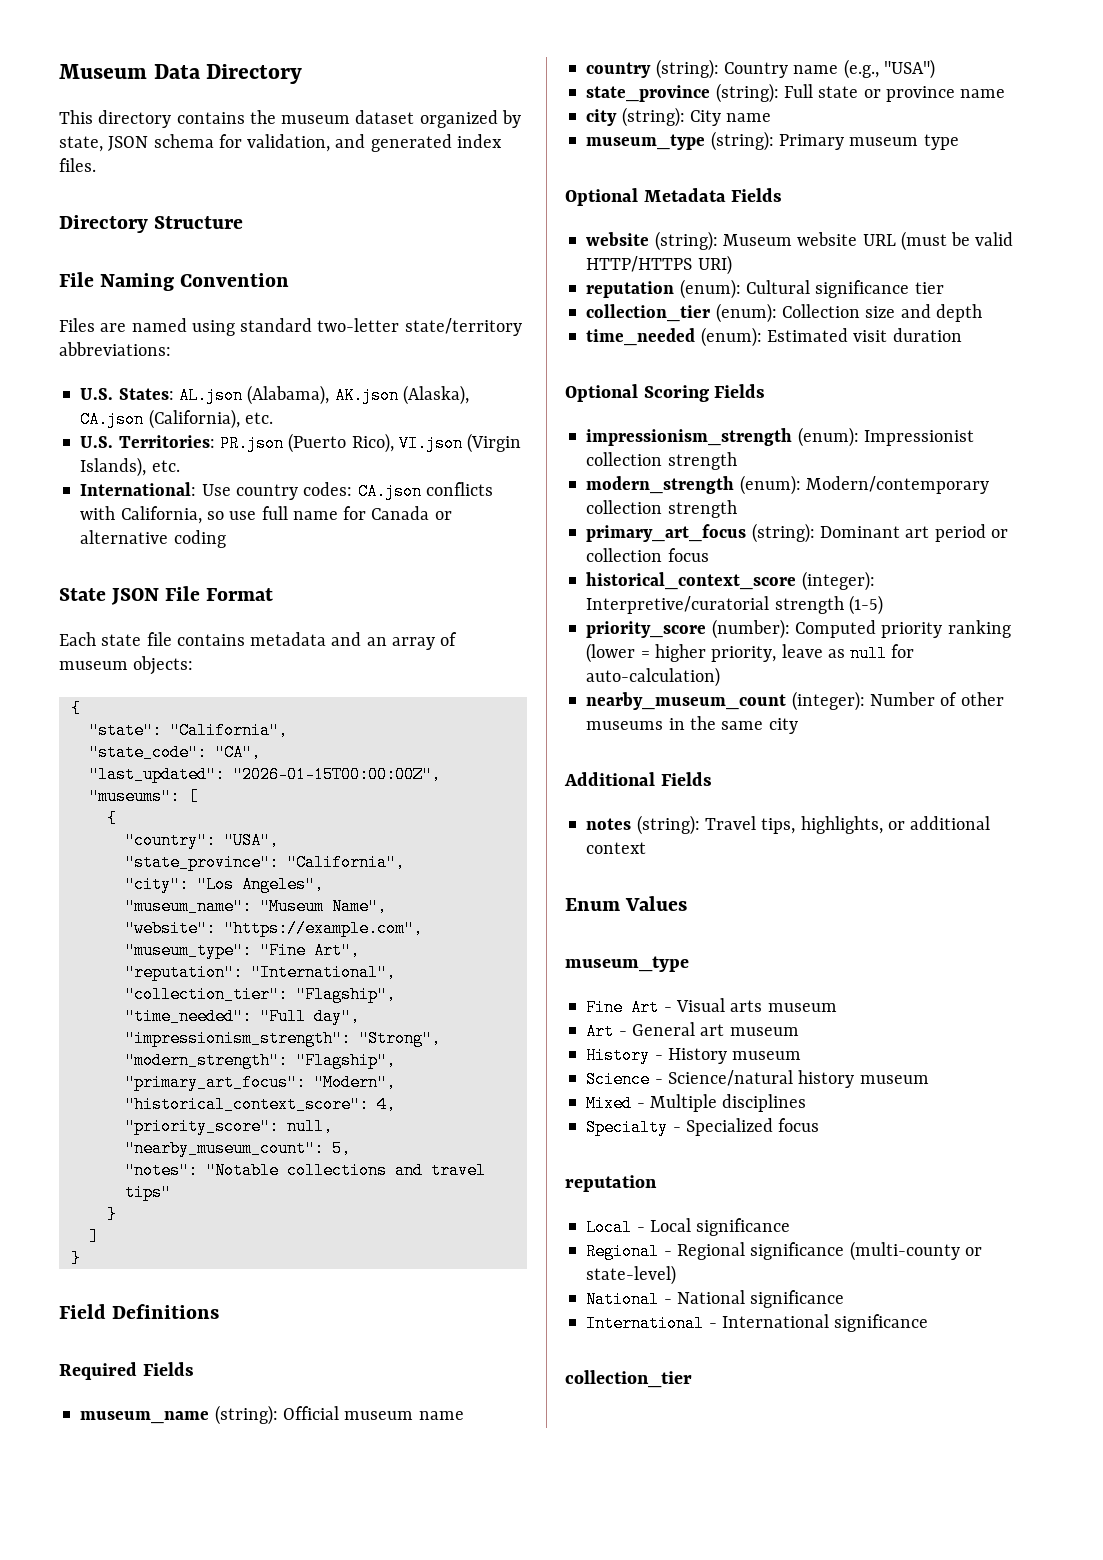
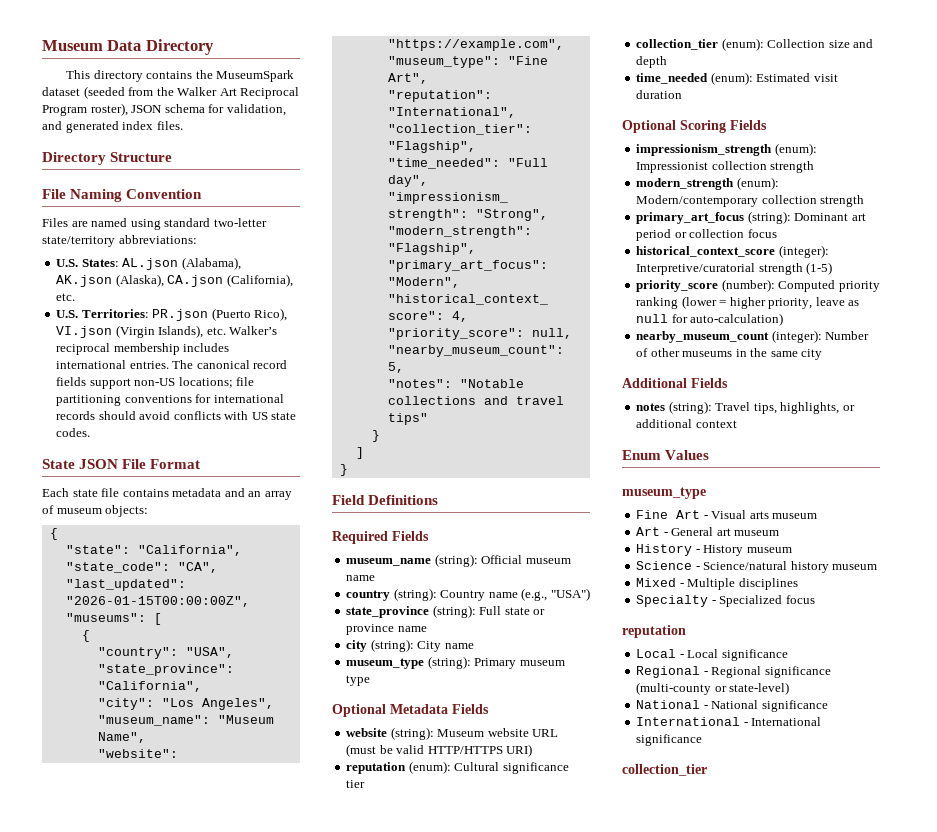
[281,110,521,128] [59,136,103,152] museum dataset organized by state, -> [216,70,295,82] [42,86,300,99] [42,103,128,116] MuseumSpark dataset (seeded from the Walker Art Reciprocal Program roster),
[80,482,493,500] [80,506,452,524] [80,530,226,548] // International: Use country codes: CA.json conflicts with California, so use full name for Canada or alternative coding -> [229,326,278,335] [56,343,230,355] [56,360,288,369] [56,377,255,389] [56,394,284,406] [56,411,297,420] [56,428,91,437] Walker’s reciprocal membership includes international entries. The canonical record fields support non-US locations; file partitioning conventions for international records should avoid conflicts with US state codes.

